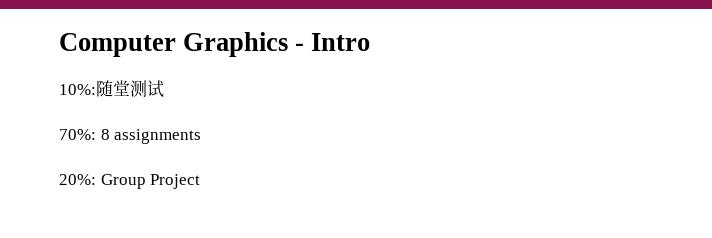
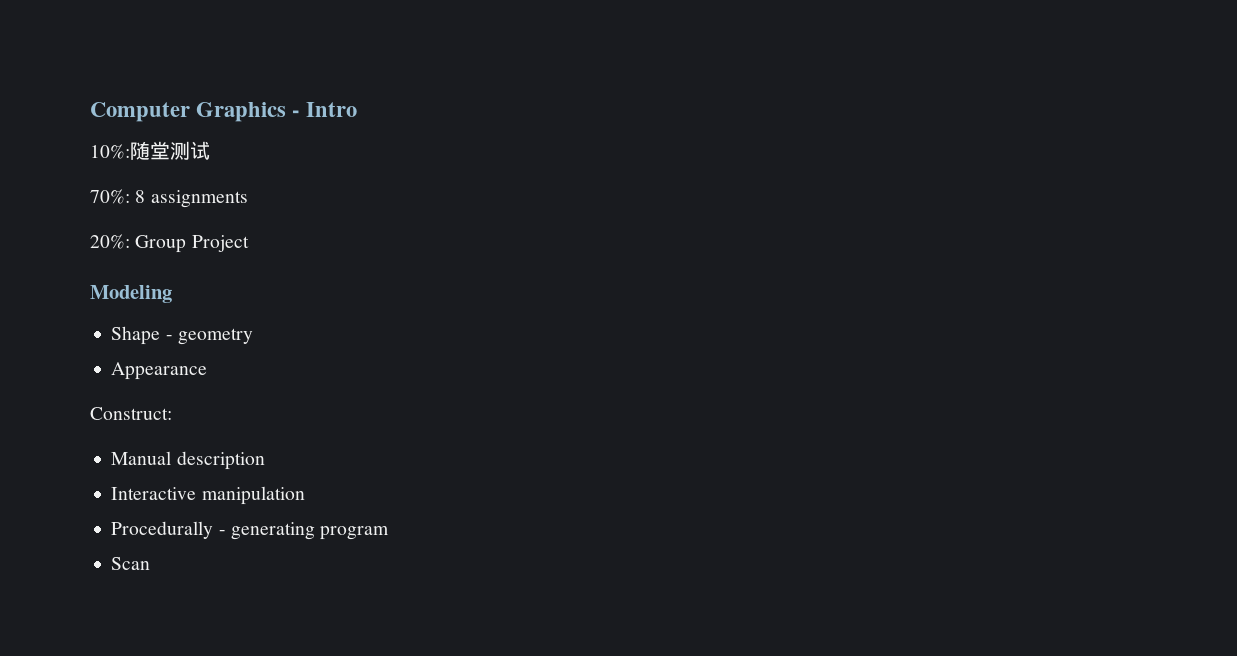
(201, 181) none -> [90,285,172,303] [111,326,253,345] [111,362,208,380] [90,407,172,420] [111,451,265,470] [111,486,305,505] [111,521,390,540] [111,557,151,570] // Modeling // Shape - geometry // Appearance // Construct: // Manual description // Interactive manipulation // Procedurally - generating program // Scan

